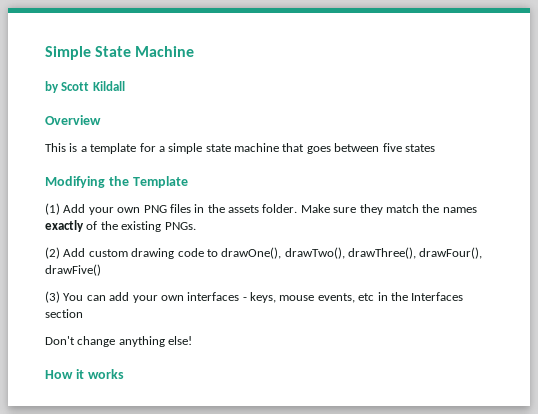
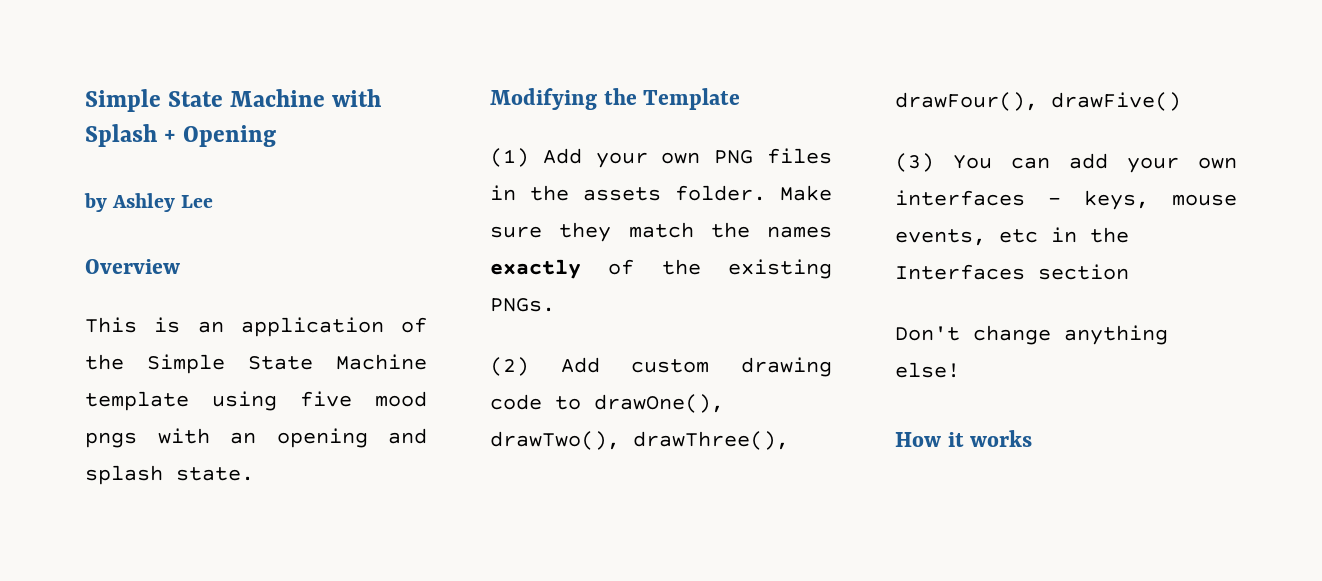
[45,46,195,60] Simple State Machine -> [85,89,382,112] [85,124,277,147] Simple State Machine with Splash + Opening
[61,81,125,91] Scott Kildall -> [112,193,214,212] Ashley Lee
[80,143,435,154] a template for a simple state machine that goes between five states -> [197,317,427,337] [85,354,427,374] [85,391,427,411] [85,428,427,448] [85,465,254,485] an application of the Simple State Machine template using five mood pngs with an opening and splash state.

